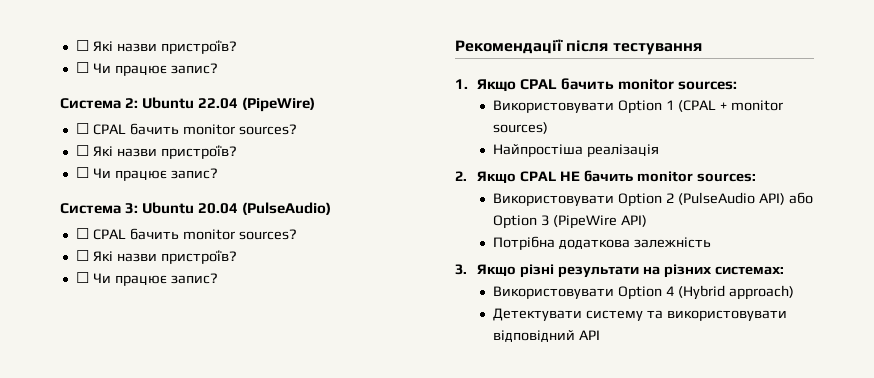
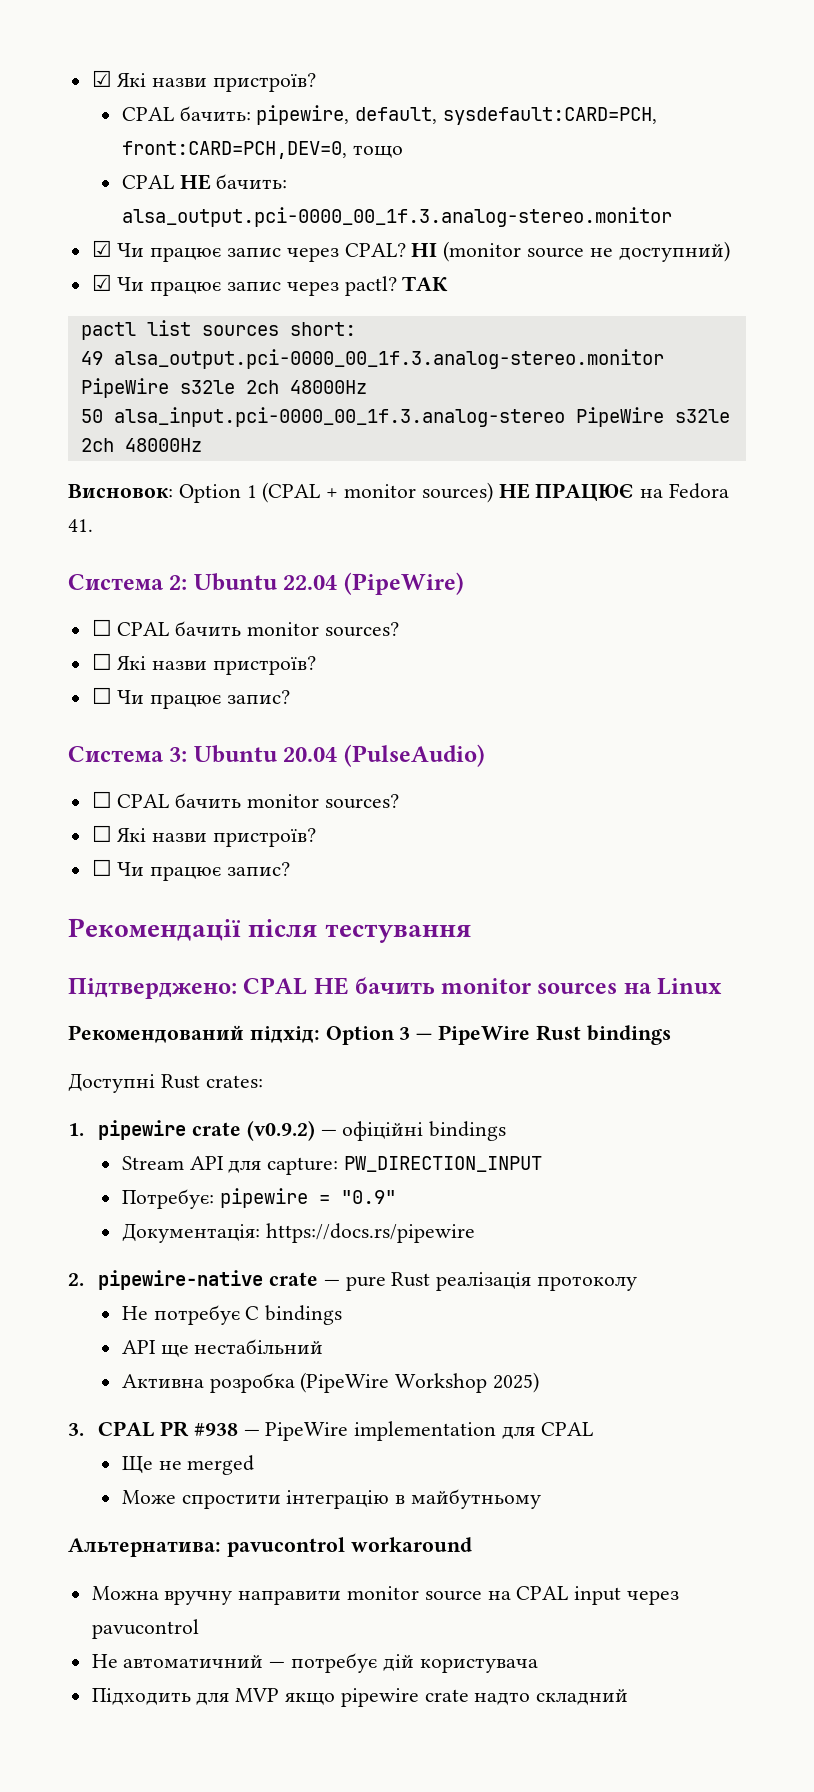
[75,40,237,54] [75,62,218,76] ☐ Які назви пристроїв? // ☐ Чи працює запис? -> [91,70,317,92] [121,105,658,125] [121,141,403,159] [121,174,288,190] [121,207,672,227] [91,240,730,262] [91,274,449,296] [80,320,356,340] [80,349,664,369] [80,378,367,398] [80,407,730,427] [80,438,202,452] [68,482,730,503] [68,519,93,532] ☑ Які назви пристроїв? // CPAL бачить: pipewire, default, sysdefault:CARD=PCH, front:CARD=PCH,DEV=0, тощо // CPAL НЕ бачить: alsa_output.pci-0000_00_1f.3.analog-stereo.monitor // ☑ Чи працює запис через CPAL? НІ (monitor source не доступний) // ☑ Чи працює запис через pactl? ТАК // pactl list sources short: // 49 alsa_output.pci-0000_00_1f.3.analog-stereo.monitor PipeWire s32le 2ch 48000Hz // 50 alsa_input.pci-0000_00_1f.3.analog-stereo PipeWire s32le 2ch 48000Hz // Висновок: Option 1 (CPAL + monitor sources) НЕ ПРАЦЮЄ на Fedora 41.
[455,78,738,92] [493,100,783,114] [493,122,549,134] [493,144,659,157] [455,170,756,183] [493,192,813,207] [493,215,647,229] [493,236,711,250] [455,264,784,278] [493,285,794,300] [493,308,787,321] [493,330,600,342] 1. Якщо CPAL бачить monitor sources: // Використовувати Option 1 (CPAL + monitor sources) // Найпростіша реалізація // 2. Якщо CPAL НЕ бачить monitor sources: // Використовувати Option 2 (PulseAudio API) або Option 3 (PipeWire API) // Потрібна додаткова залежність // 3. Якщо різні результати на різних системах: // Використовувати Option 4 (Hybrid approach) // Детектувати систему та використовувати відповідний API -> [68,977,723,999] [68,1025,671,1045] [68,1073,263,1093] [68,1120,507,1141] [121,1156,543,1175] [121,1188,396,1209] [121,1223,475,1243] [68,1270,638,1291] [121,1305,343,1325] [121,1339,324,1357] [121,1372,540,1393] [68,1421,593,1441] [121,1455,255,1475] [121,1489,542,1509] [68,1537,472,1557] [91,1586,680,1605] [91,1619,199,1639] [91,1653,538,1673] [91,1688,629,1707] Підтверджено: CPAL НЕ бачить monitor sources на Linux // Рекомендований підхід: Option 3 — PipeWire Rust bindings // Доступні Rust crates: // 1. pipewire crate (v0.9.2) — офіційні bindings // Stream API для capture: PW_DIRECTION_INPUT // Потребує: pipewire = "0.9" // Документація: https://docs.rs/pipewire // 2. pipewire-native crate — pure Rust реалізація протоколу // Не потребує C bindings // API ще нестабільний // Активна розробка (PipeWire Workshop 2025) // 3. CPAL PR #938 — PipeWire implementation для CPAL // Ще не merged // Може спростити інтеграцію в майбутньому // Альтернатива: pavucontrol workaround // Можна вручну направити monitor source на CPAL input через pavucontrol // Не автоматичний — потребує дій користувача // Підходить для MVP якщо pipewire crate надто складний

